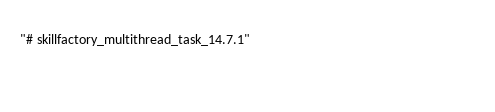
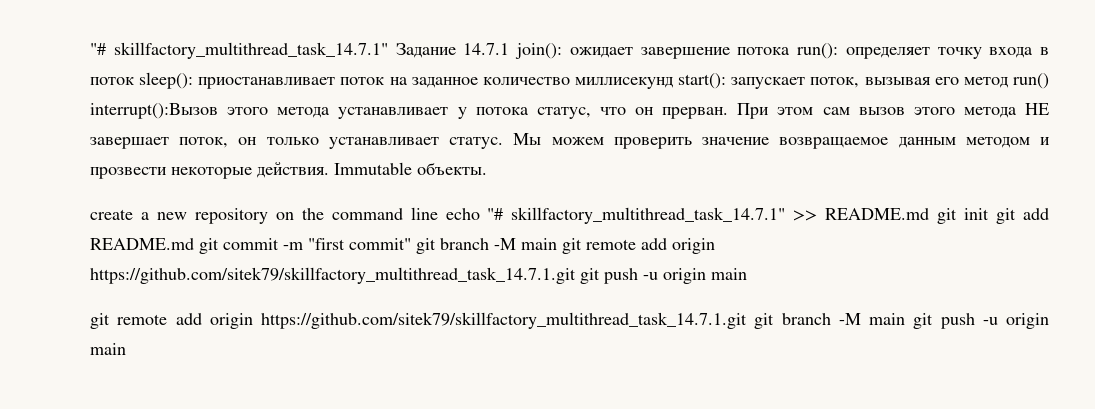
[20,34,250,46] "# skillfactory_multithread_task_14.7.1" -> [90,42,1049,59] [90,72,1049,89] [90,103,1049,119] [90,133,1051,149] [90,162,487,179] [90,207,1049,224] [90,238,715,254] [90,267,747,284] [90,312,1049,329] [90,343,126,355] "# skillfactory_multithread_task_14.7.1" Задание 14.7.1 join(): ожидает завершение потока run(): определяет точку входа в поток sleep(): приостанавливает поток на заданное количество миллисекунд start(): запускает поток, вызывая его метод run() interrupt():Вызов этого метода устанавливает у потока статус, что он прерван. При этом сам вызов этого метода НЕ завершает поток, он только устанавливает статус. Мы можем проверить значение возвращаемое данным методом и прозвести некоторые действия. Immutable объекты. // create a new repository on the command line echo "# skillfactory_multithread_task_14.7.1" >> README.md git init git add README.md git commit -m "first commit" git branch -M main git remote add origin https://github.com/sitek79/skillfactory_multithread_task_14.7.1.git git push -u origin main // git remote add origin https://github.com/sitek79/skillfactory_multithread_task_14.7.1.git git branch -M main git push -u origin main

